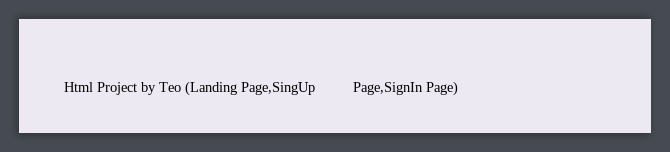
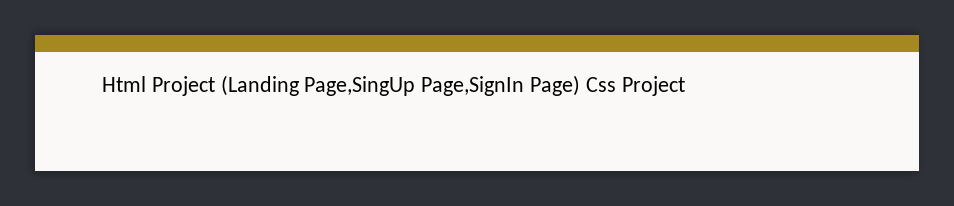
[141,82,181,95] by Teo -> (215, 86) none
(458, 88) none -> [585,76,685,96] Css Project

